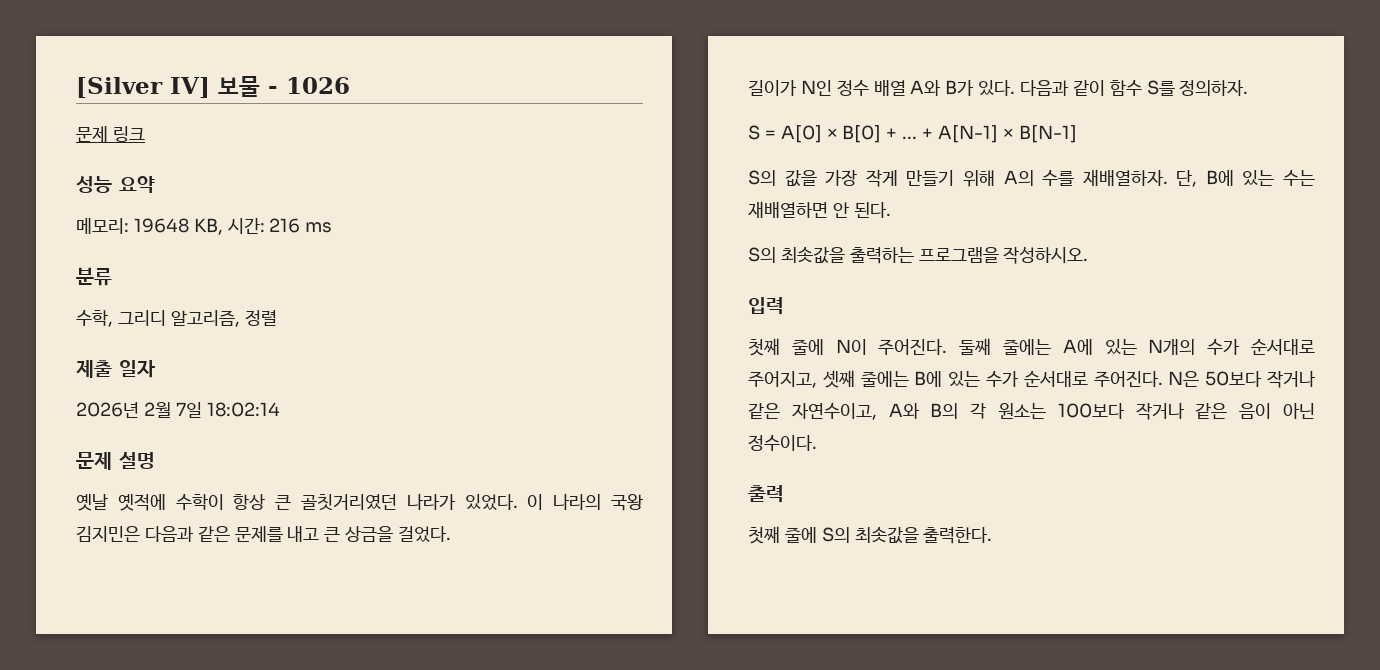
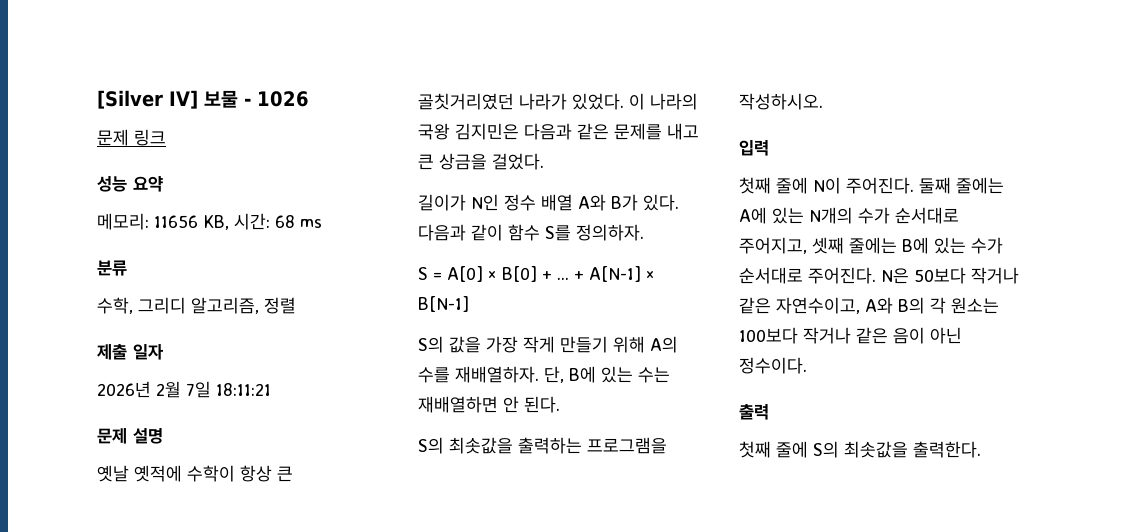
[133,218,189,233] 19648 -> [154,215,198,228] 11656
[269,218,301,233] 216 -> [275,215,295,228] 68
[206,402,280,417] 18:02:14 -> [216,383,271,396] 18:11:21

